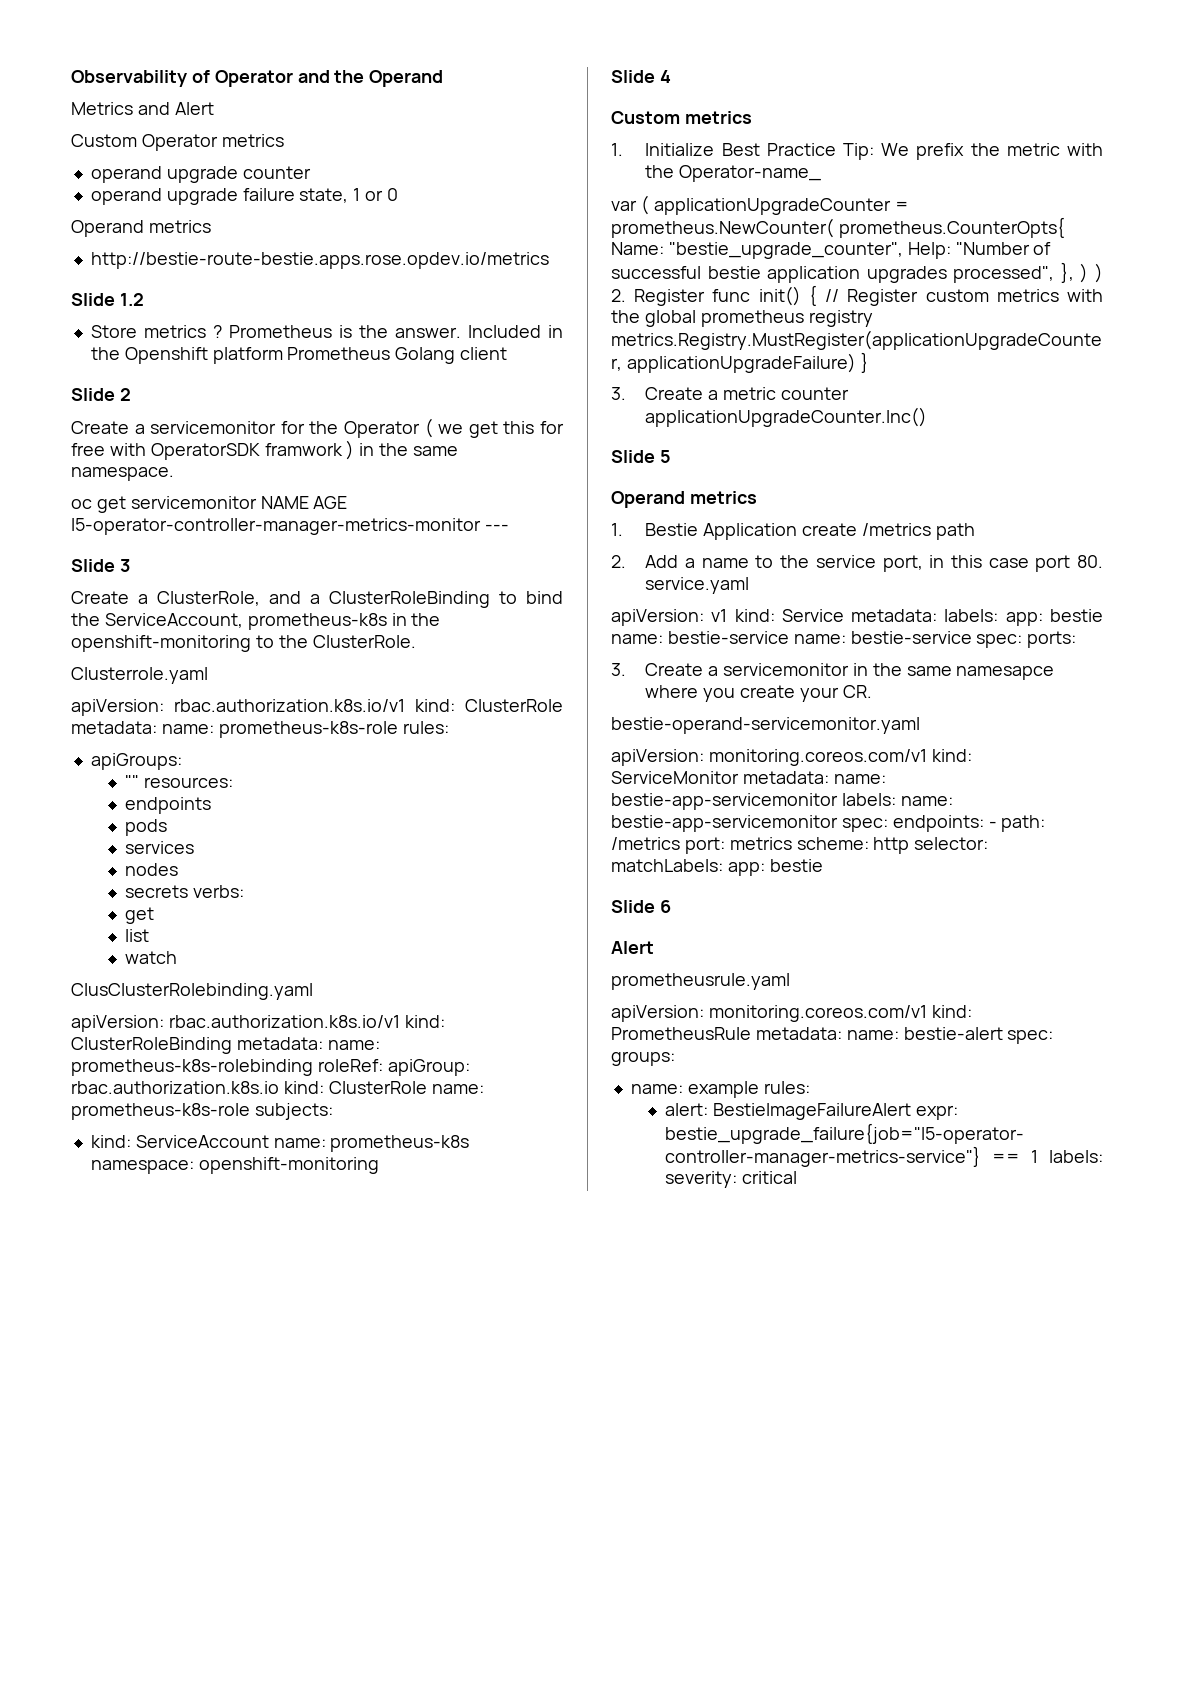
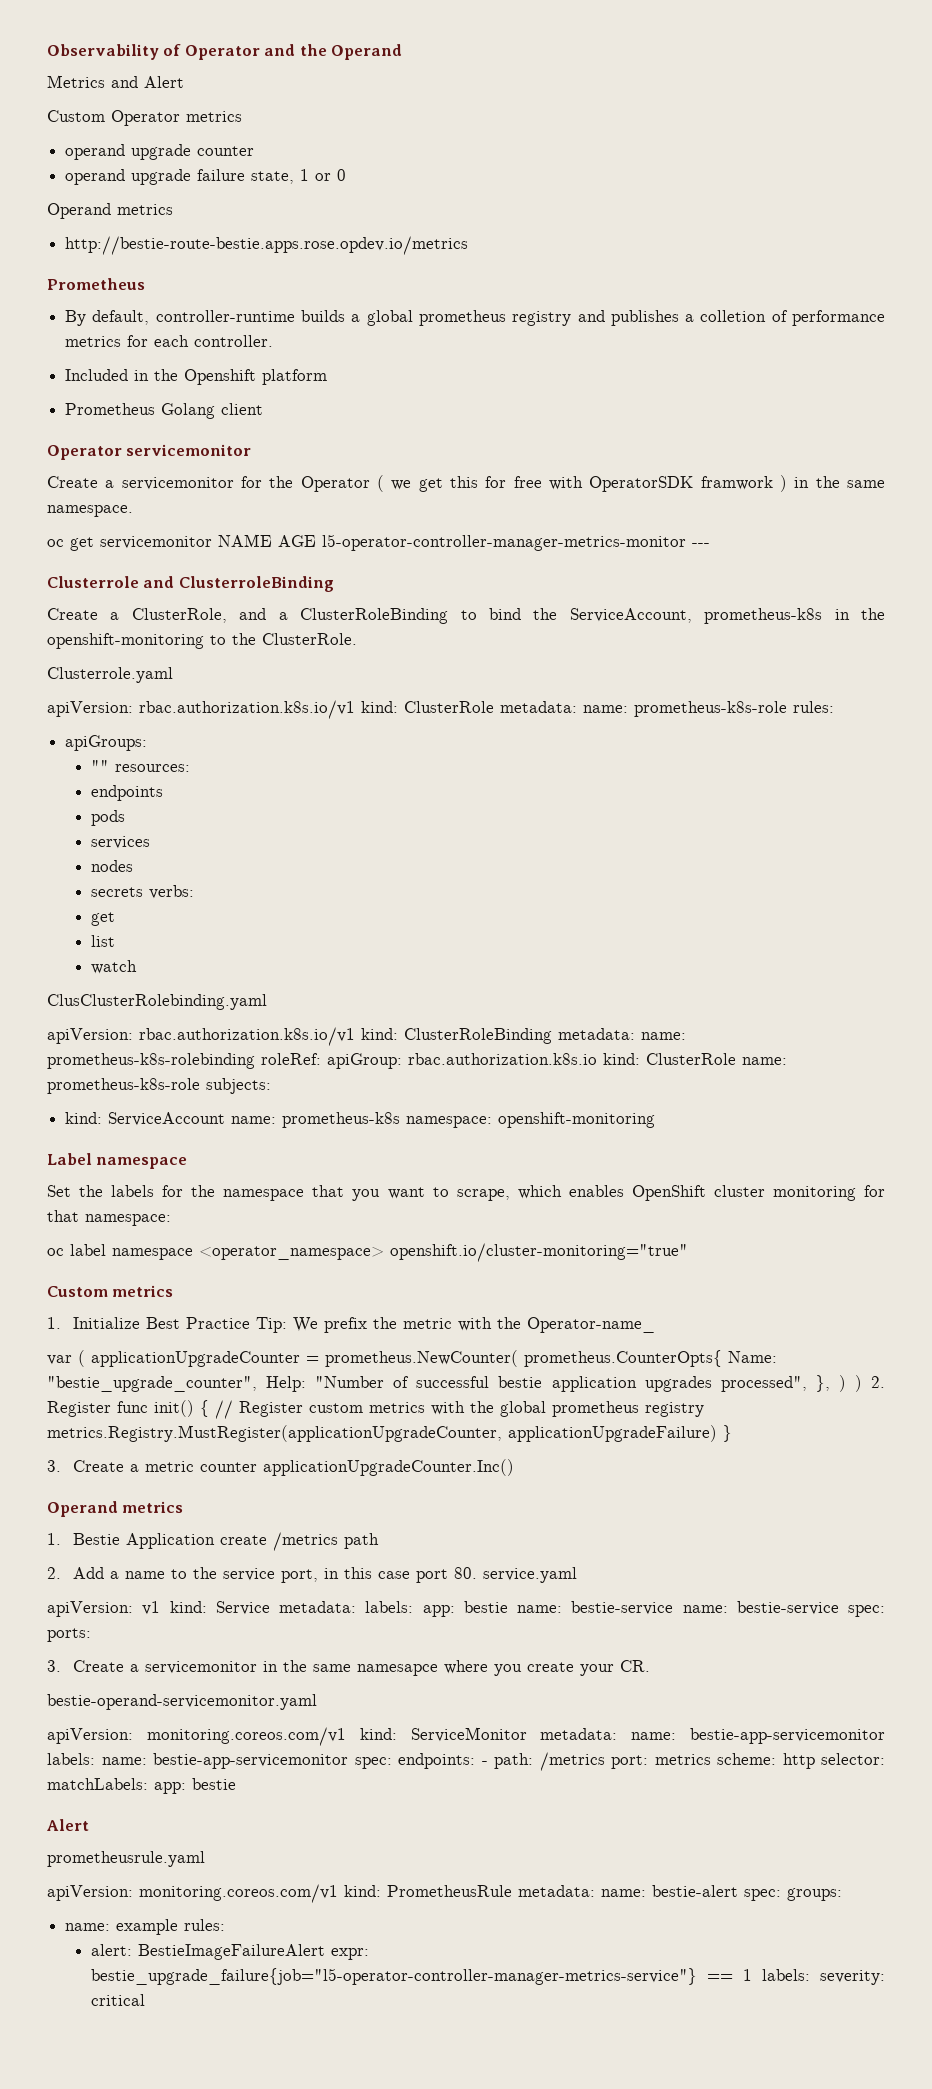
[71,293,144,306] [90,325,461,338] Slide 1.2 // Store metrics ? Prometheus is the answer. -> [47,278,145,290] [65,310,886,326] [65,335,274,347] Prometheus // By default, controller-runtime builds a global prometheus registry and publishes a colletion of performance metrics for each controller. //
(283, 355) none -> (328, 377) //
[71,388,131,401] Slide 2 -> [47,444,252,460] Operator servicemonitor
[71,559,130,572] Slide 3 -> [47,576,334,592] Clusterrole and ClusterroleBinding
[611,70,671,83] Slide 4 -> [47,1153,188,1169] [47,1185,885,1201] [47,1210,171,1226] [47,1243,688,1262] Label namespace // Set the labels for the namespace that you want to scrape, which enables OpenShift cluster monitoring for that namespace: // oc label namespace <operator_namespace> openshift.io/cluster-monitoring="true"
[611,450,671,463] // Slide 5 -> (514, 1467) none
[611,900,671,913] // Slide 6 -> (236, 1784) none

